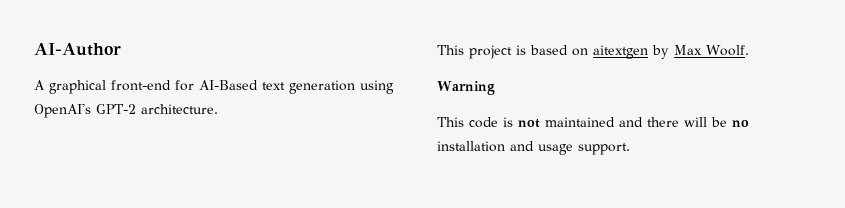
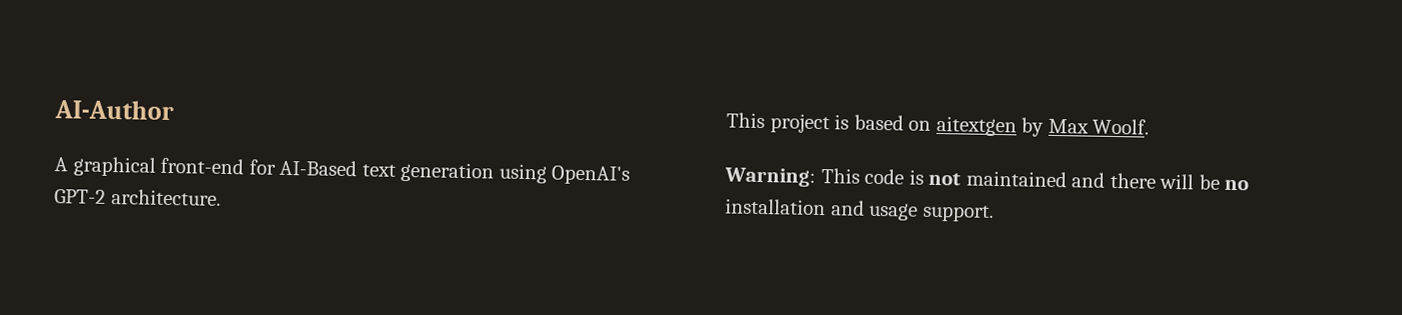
[437,81,495,95] Warning // -> [724,167,816,187] Warning:

